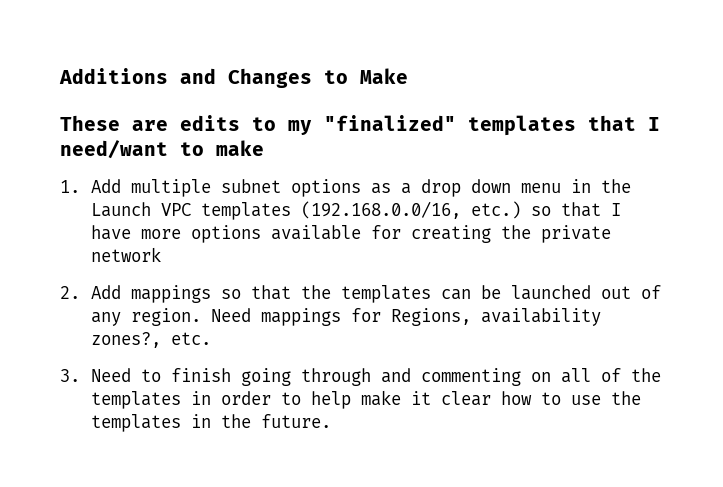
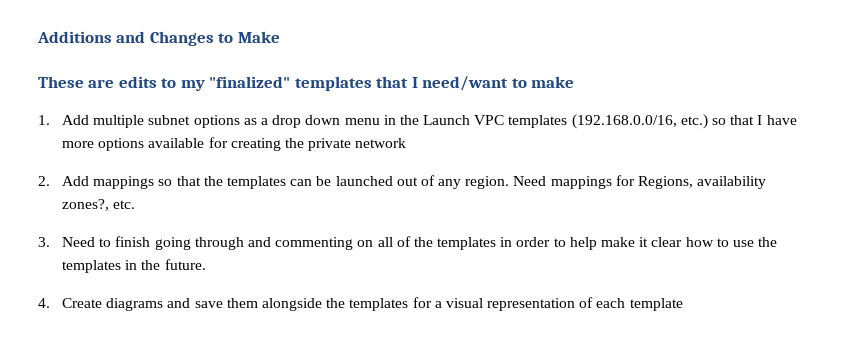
(332, 421) none -> [38,297,683,311] // 4. Create diagrams and save them alongside the templates for a visual representation of each template

